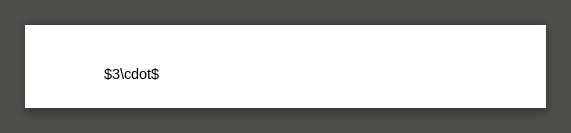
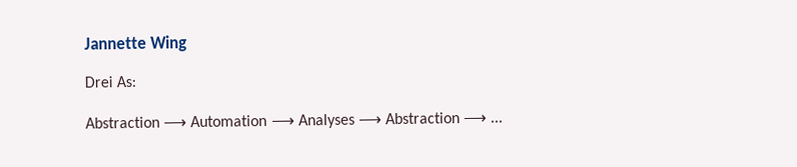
[104,68,159,80] $3\cdot$ -> [84,35,188,52] [84,75,138,88] [85,112,504,129] Jannette Wing // Drei As: // Abstraction ⟶ Automation ⟶ Analyses ⟶ Abstraction ⟶ ...

